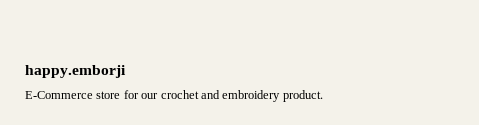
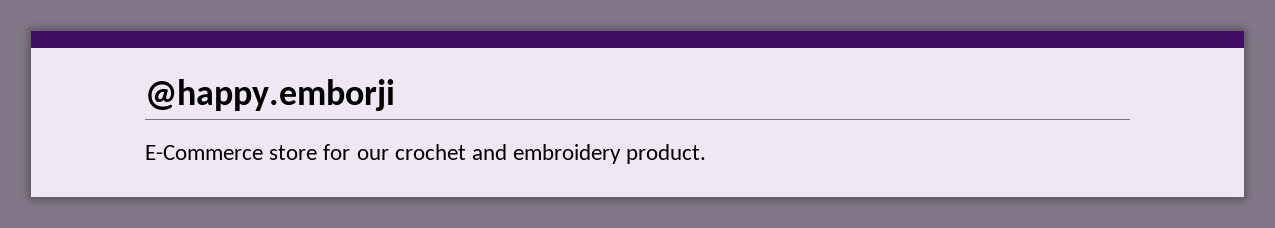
[25,65,126,78] happy.emborji -> [145,79,395,111] @happy.emborji

